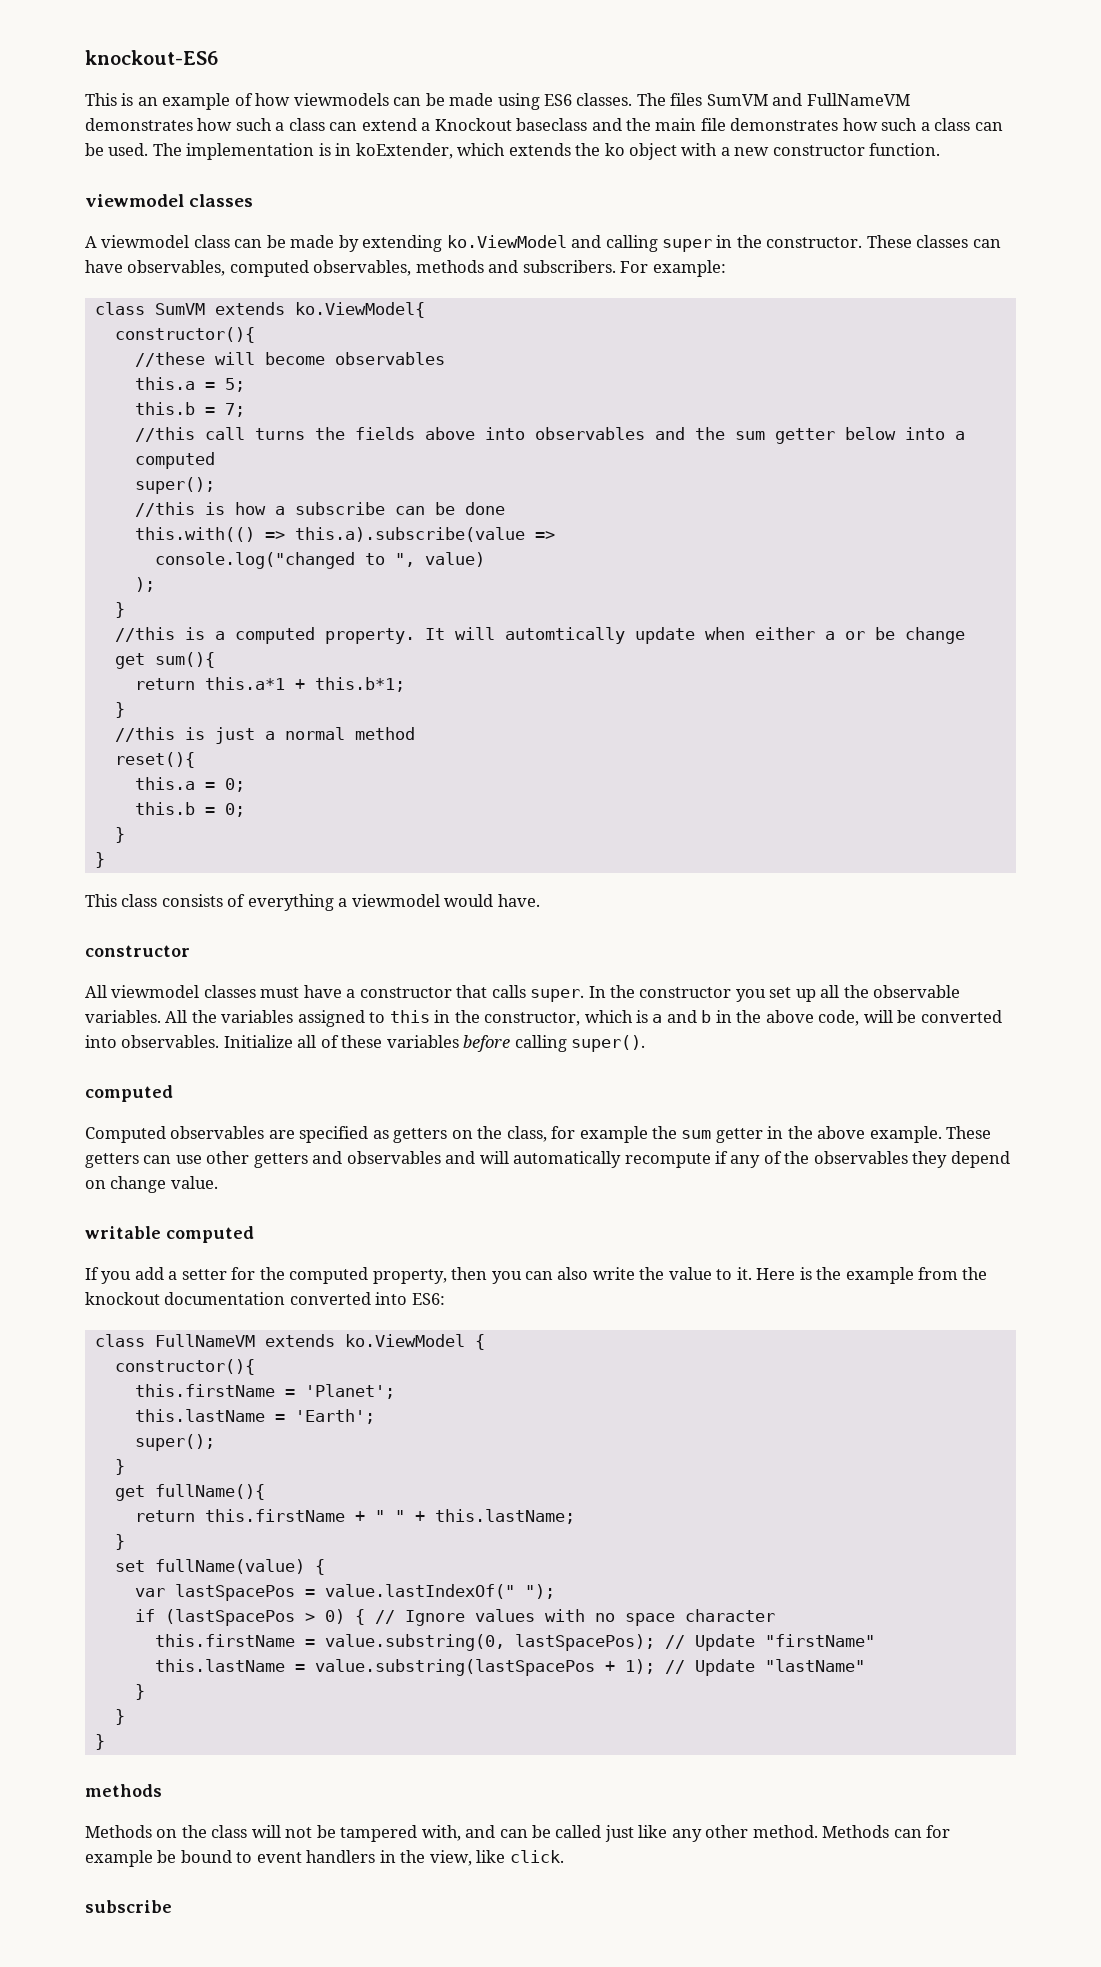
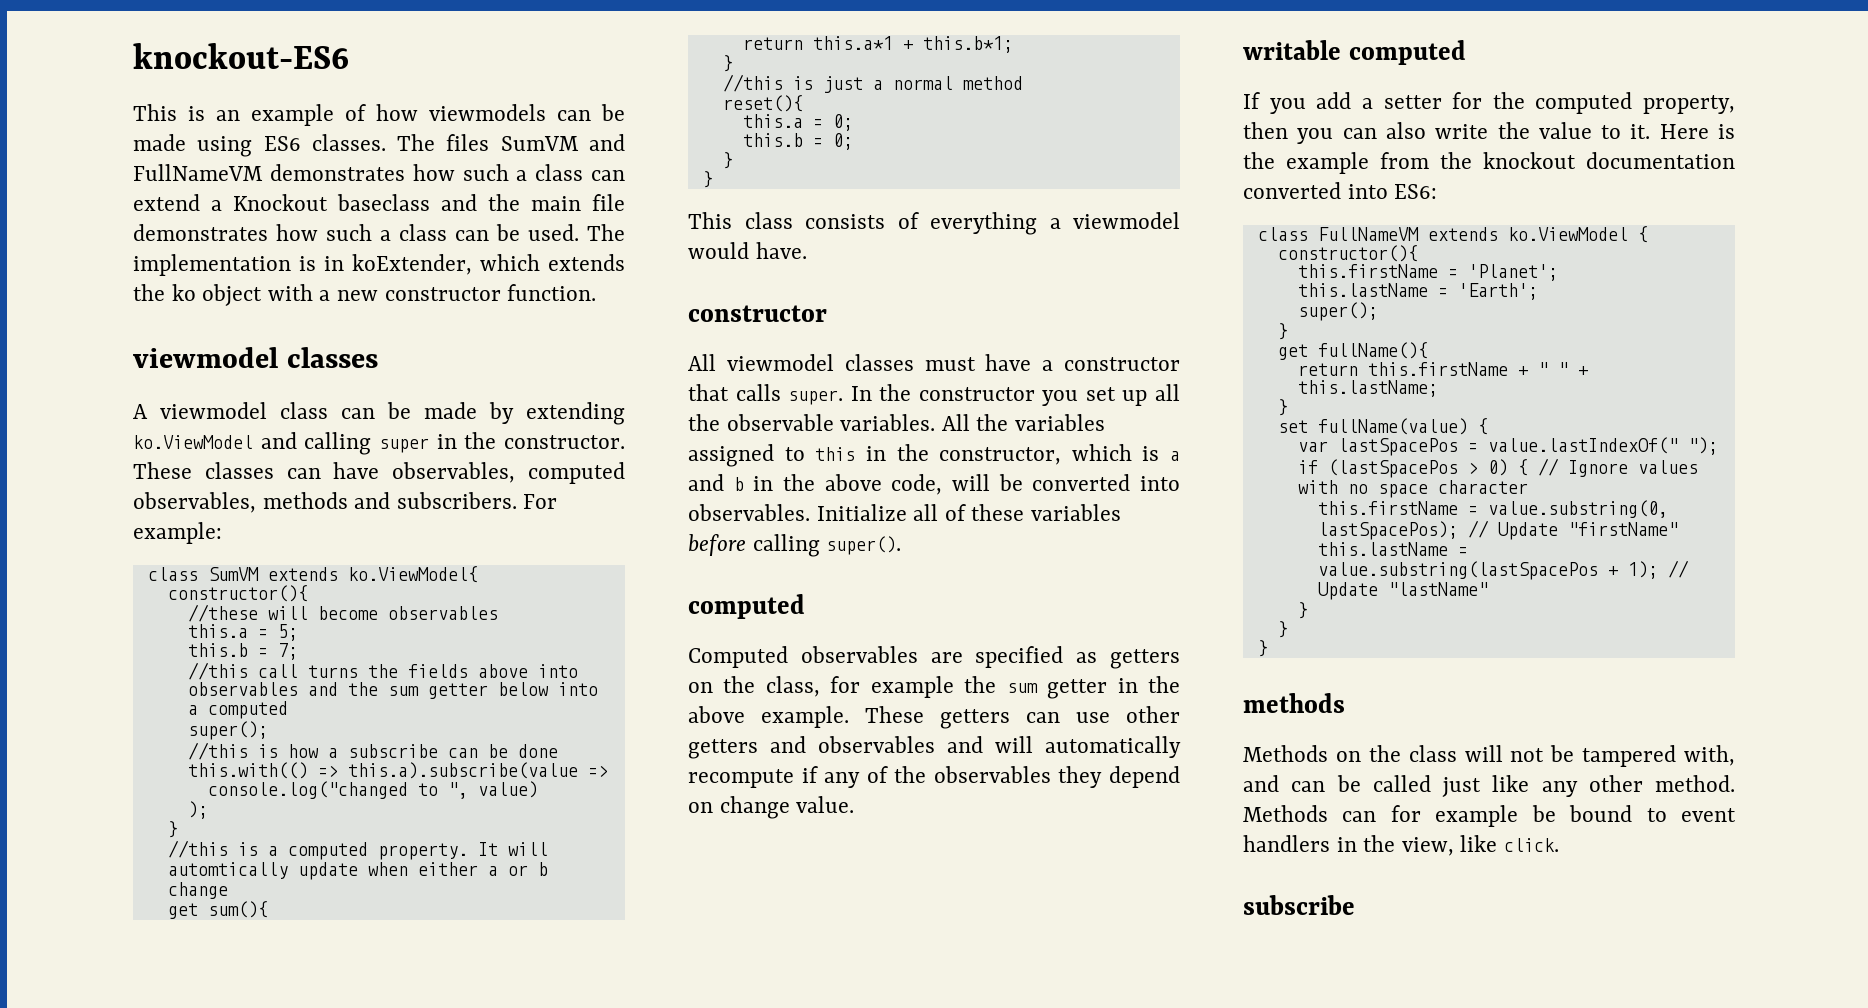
[874,627,895,640] be -> [537,862,548,876] b

